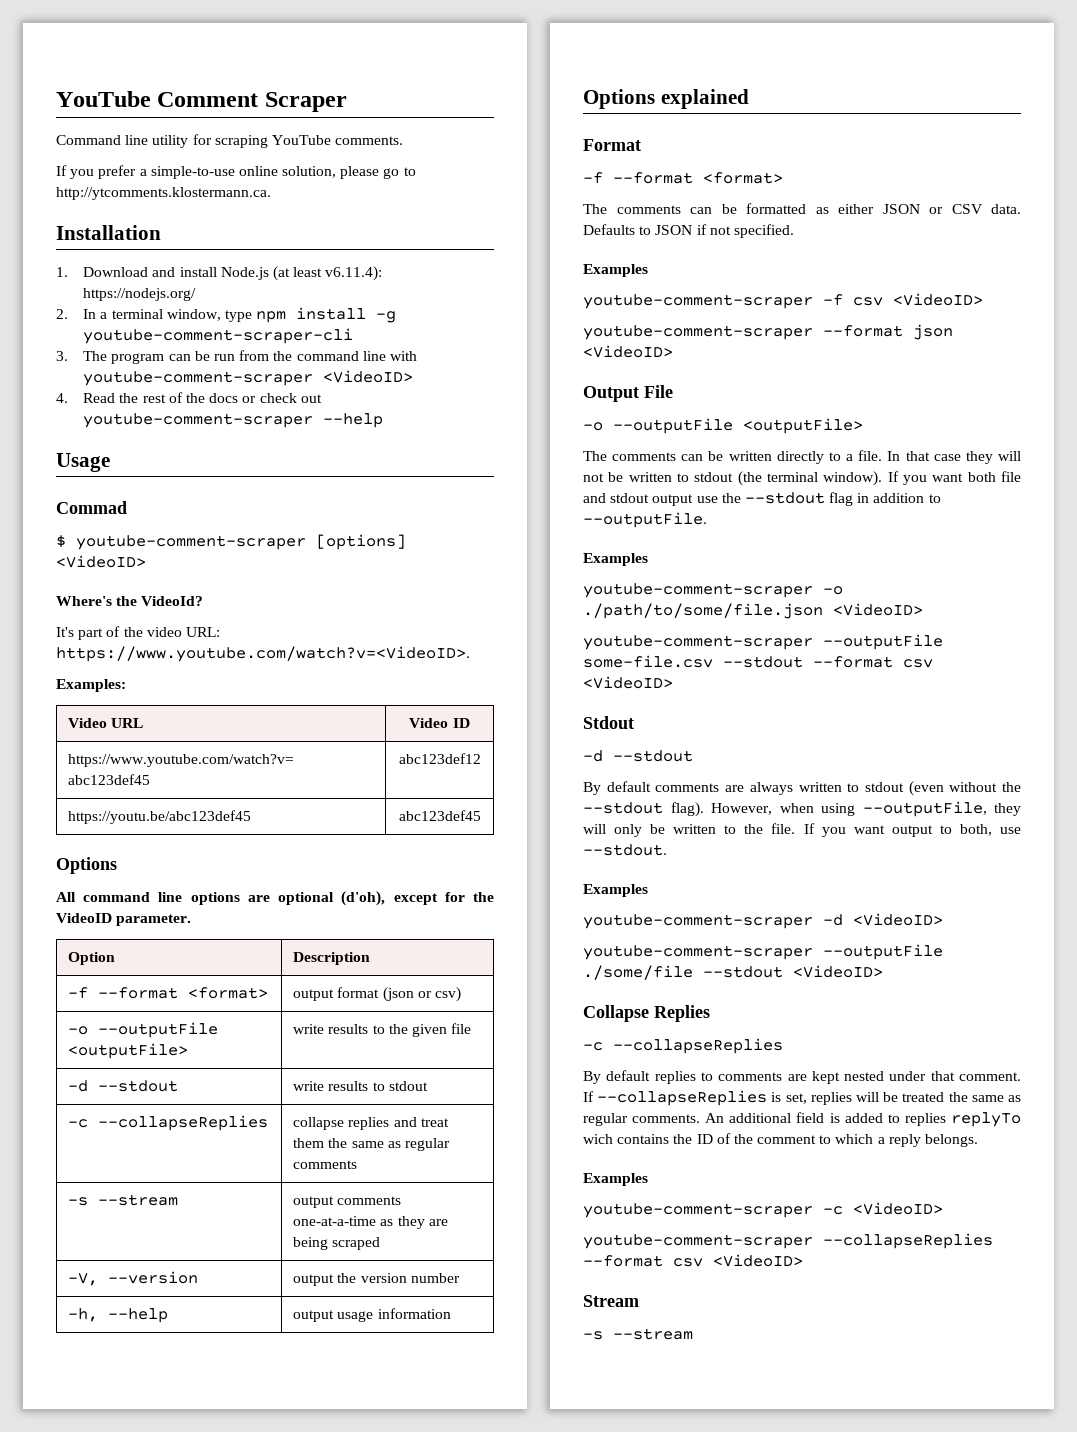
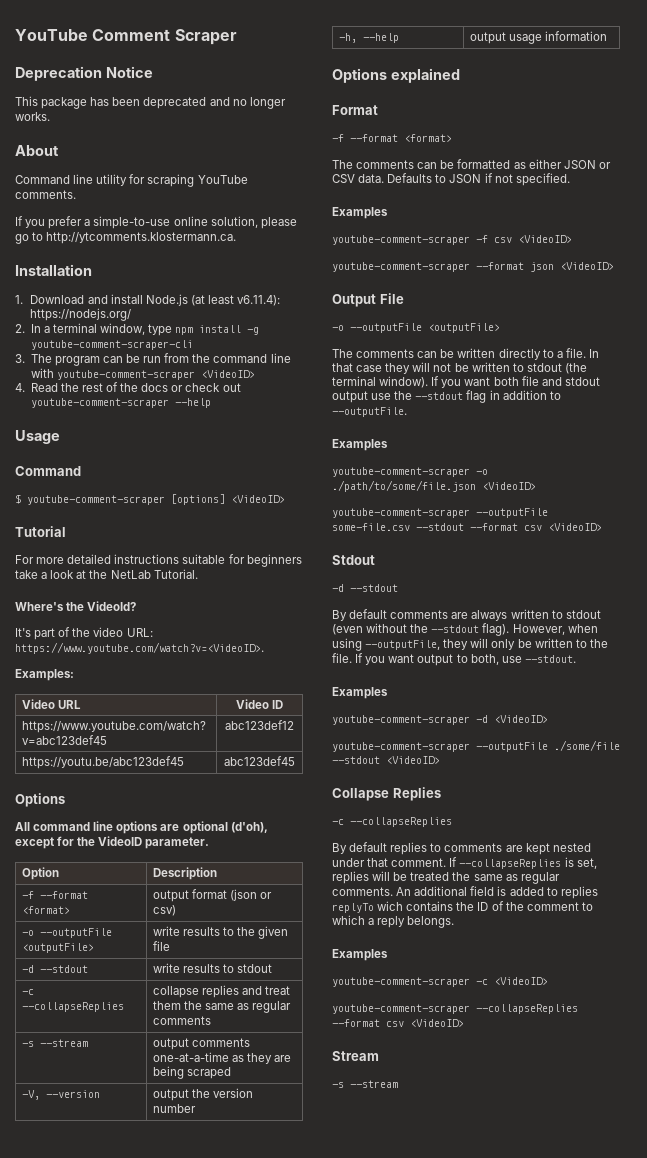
(347, 102) none -> [15,66,153,81] [15,96,286,109] [15,112,50,121] [15,145,59,156] // Deprecation Notice // This package has been deprecated and no longer works. // About
[56,501,127,514] Commad -> [15,466,81,476] Command
(146, 561) none -> [15,526,66,537] [15,554,302,567] [15,569,198,579] // Tutorial // For more detailed instructions suitable for beginners take a look at the NetLab Tutorial.

